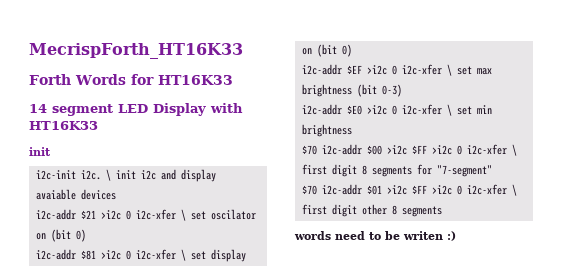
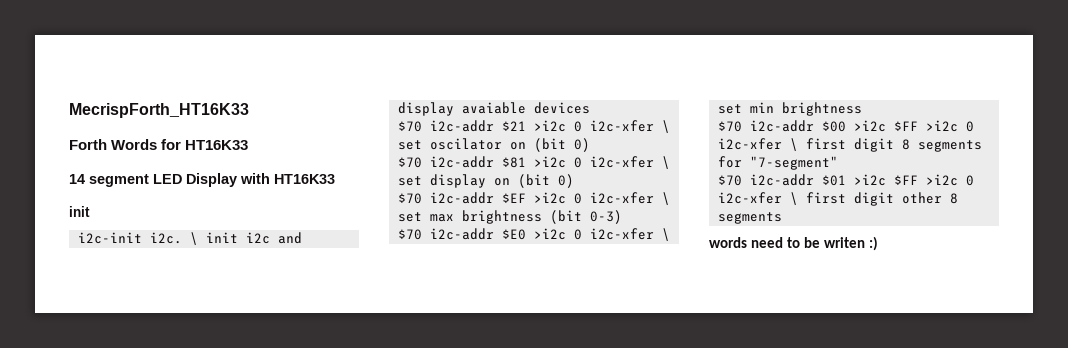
(116, 194) none -> [397,121,422,132] $70
(86, 235) none -> [397,157,422,168] $70
(352, 50) none -> [397,193,422,204] $70
(402, 90) none -> [397,229,422,240] $70

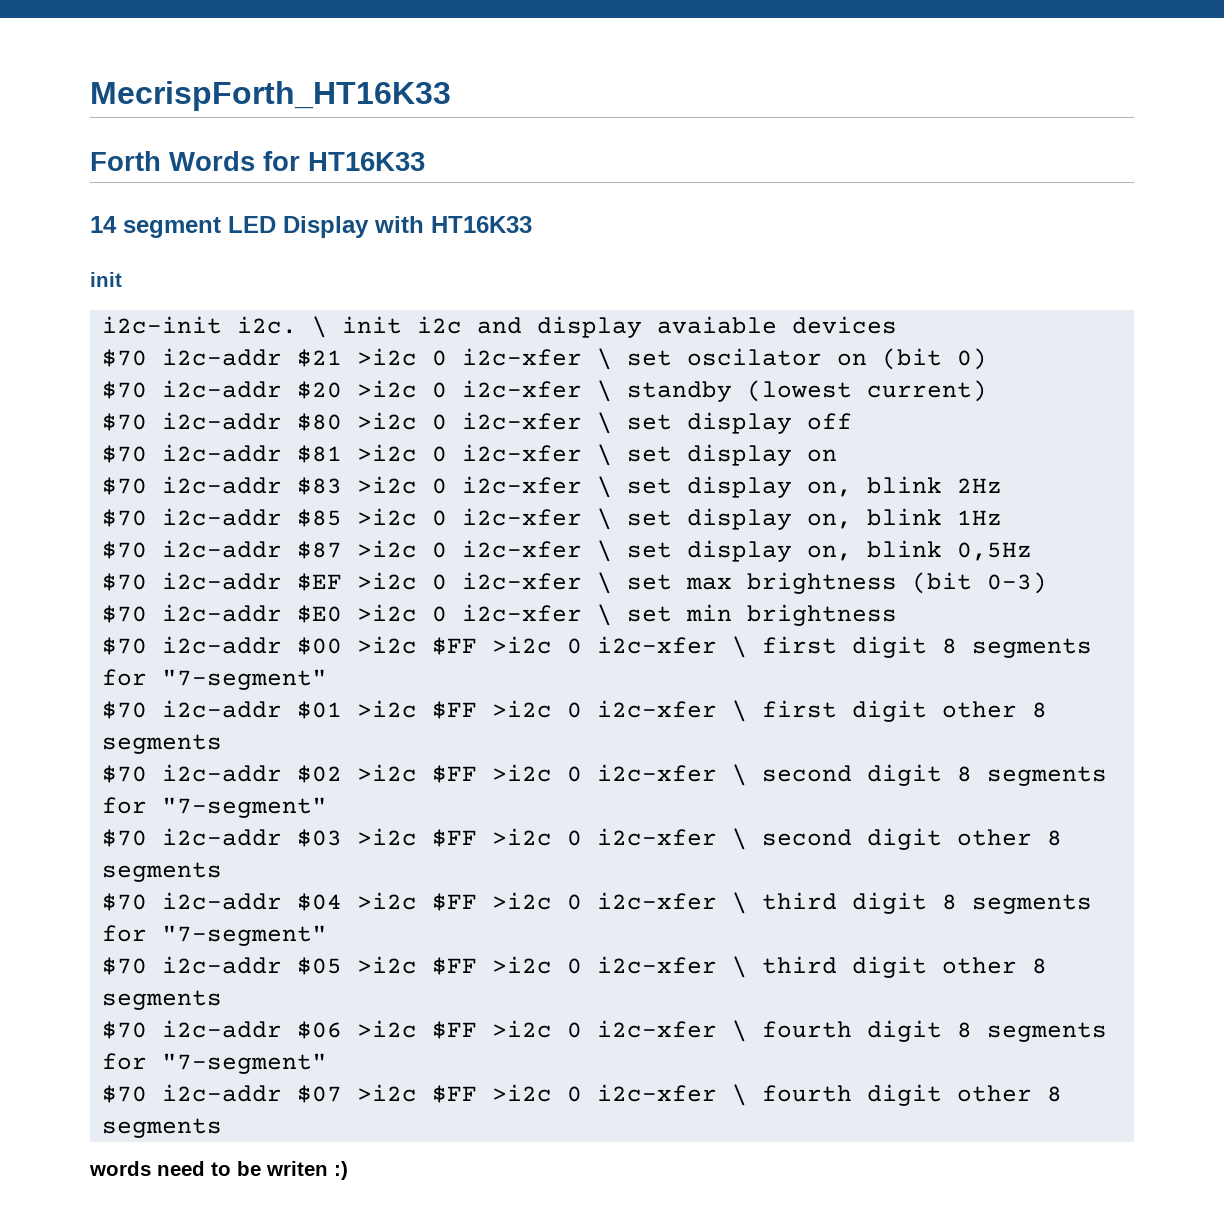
(590, 145) none -> [102,380,988,402] [102,412,853,434] // $70 i2c-addr $20 >i2c 0 i2c-xfer \ standby (lowest current) // $70 i2c-addr $80 >i2c 0 i2c-xfer \ set display off
[517,174,574,188] (bit 0) -> [102,476,1003,498] [102,508,1003,530] [102,540,1033,562] // $70 i2c-addr $83 >i2c 0 i2c-xfer \ set display on, blink 2Hz // $70 i2c-addr $85 >i2c 0 i2c-xfer \ set display on, blink 1Hz // $70 i2c-addr $87 >i2c 0 i2c-xfer \ set display on, blink 0,5Hz
(782, 218) none -> [102,764,1108,786] [102,797,328,818] [102,828,1063,850] [102,862,223,882] [102,892,1093,914] [102,925,328,946] [102,956,1048,978] [102,990,223,1010] [102,1020,1108,1042] [102,1053,328,1074] [102,1084,1063,1106] [102,1118,223,1138] // $70 i2c-addr $02 >i2c $FF >i2c 0 i2c-xfer \ second digit 8 segments for "7-segment" // $70 i2c-addr $03 >i2c $FF >i2c 0 i2c-xfer \ second digit other 8 segments // $70 i2c-addr $04 >i2c $FF >i2c 0 i2c-xfer \ third digit 8 segments for "7-segment" // $70 i2c-addr $05 >i2c $FF >i2c 0 i2c-xfer \ third digit other 8 segments // $70 i2c-addr $06 >i2c $FF >i2c 0 i2c-xfer \ fourth digit 8 segments for "7-segment" // $70 i2c-addr $07 >i2c $FF >i2c 0 i2c-xfer \ fourth digit other 8 segments

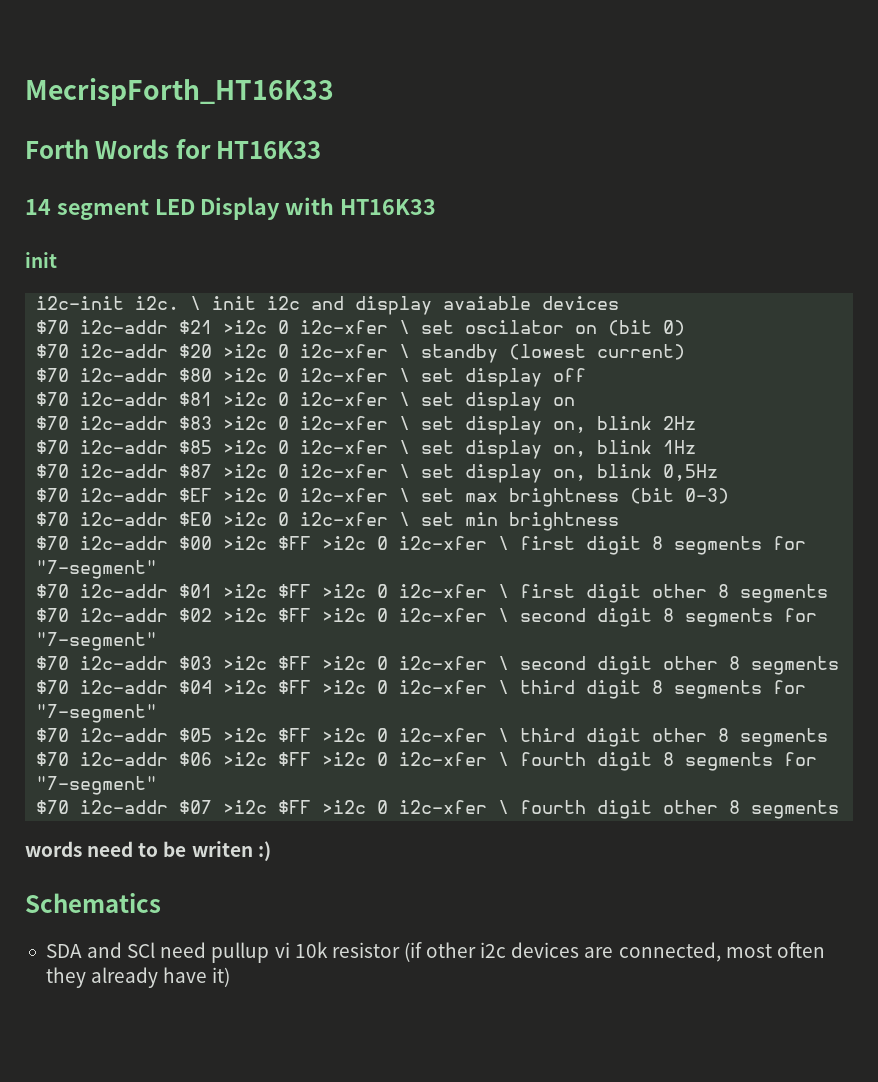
(348, 1170) none -> [25,893,161,913] [45,942,825,963] [45,967,231,988] // Schematics // SDA and SCl need pullup vi 10k resistor (if other i2c devices are connected, most often they already have it)

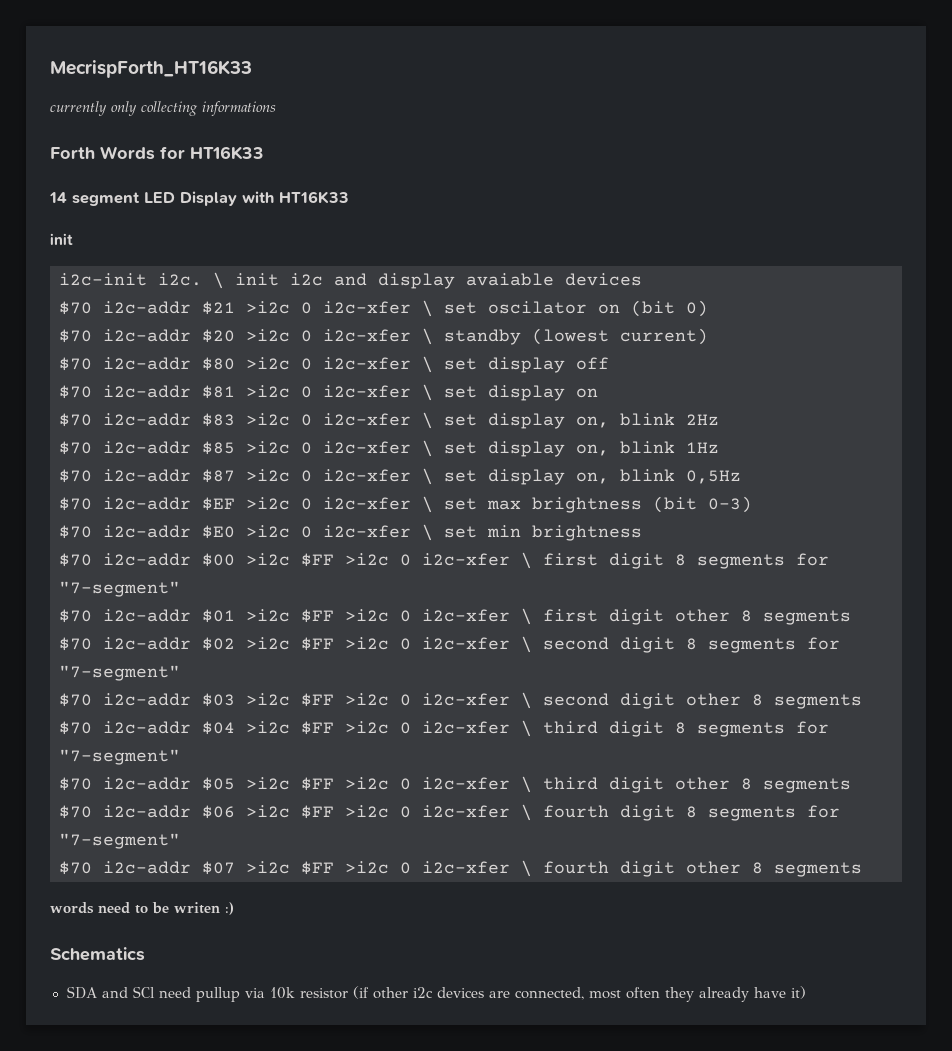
(334, 92) none -> [50,101,276,116] // currently only collecting informations
[274,942,290,958] vi -> [244,988,265,998] via

